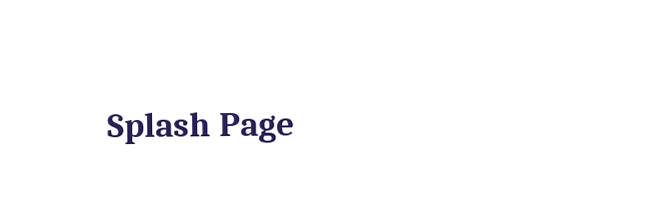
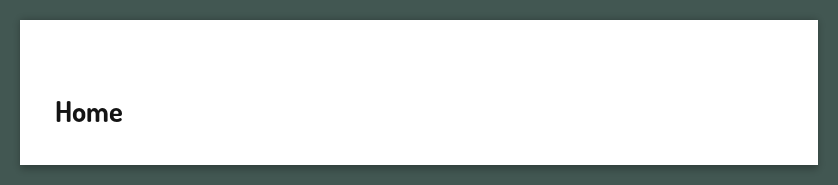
[107,111,296,145] Splash Page -> [55,101,123,122] Home

